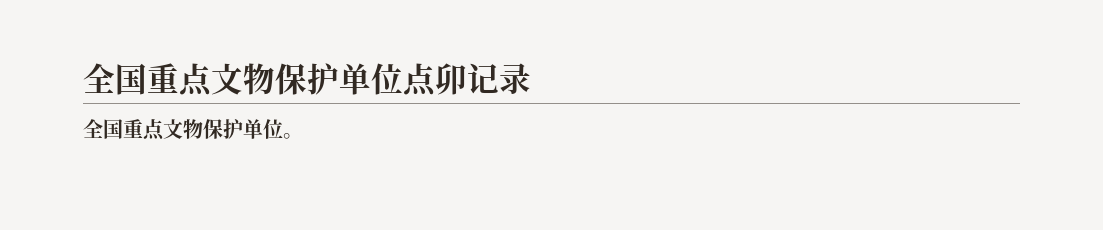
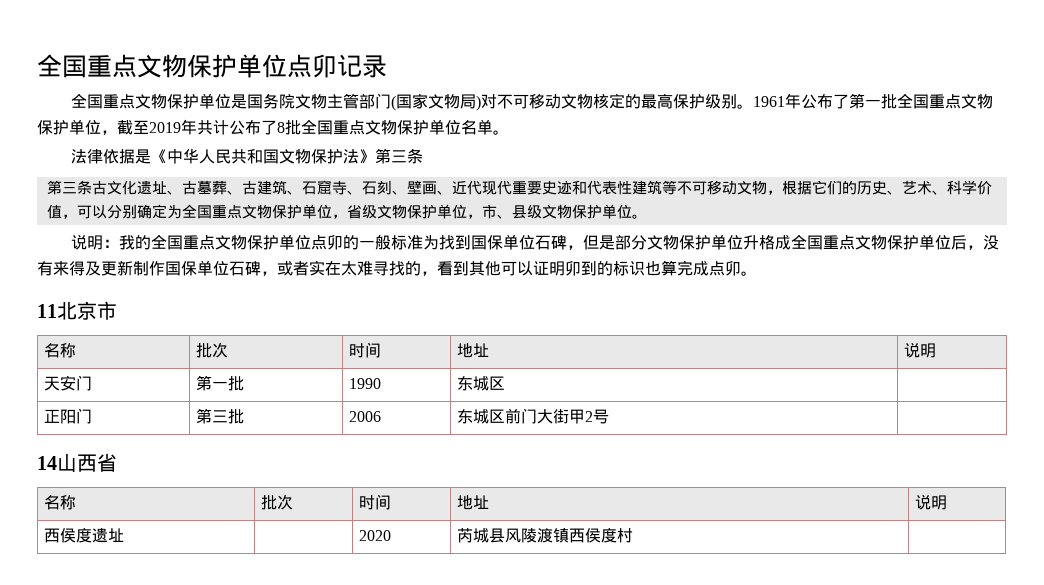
[283,133,303,139] 。 -> [231,93,994,111] [37,119,509,135] [71,148,424,164] [46,180,992,195] [46,204,647,219] [71,234,1000,250] [37,260,757,276] [37,301,117,320] [44,343,77,358] [196,342,229,358] [349,342,382,358] [457,343,490,358] [904,342,937,358] [44,375,93,391] [196,375,245,391] [349,378,382,389] [457,376,506,391] [44,408,93,424] [196,408,245,424] [349,411,382,422] [457,408,610,424] [37,453,117,472] [44,495,77,510] [261,494,294,510] [359,494,392,510] [457,495,490,510] [915,494,948,510] [44,528,125,543] [359,530,392,541] [457,528,634,543] 是国务院文物主管部门(国家文物局)对不可移动文物核定的最高保护级别。1961年公布了第一批全国重点文物保护单位，截至2019年共计公布了8批全国重点文物保护单位名单。 // 法律依据是《中华人民共和国文物保护法》第三条 // 第三条古文化遗址、古墓葬、古建筑、石窟寺、石刻、壁画、近代现代重要史迹和代表性建筑等不可移动文物，根据它们的历史、艺术、科学价值，可以分别确定为全国重点文物保护单位，省级文物保护单位，市、县级文物保护单位。 // 说明：我的全国重点文物保护单位点卯的一般标准为找到国保单位石碑，但是部分文物保护单位升格成全国重点文物保护单位后，没有来得及更新制作国保单位石碑，或者实在太难寻找的，看到其他可以证明卯到的标识也算完成点卯。 // 11北京市 // 名称 | 批次 | 时间 | 地址 | 说明 // 天安门 | 第一批 | 1990 | 东城区 | // 正阳门 | 第三批 | 2006 | 东城区前门大街甲2号 | // 14山西省 // 名称 | 批次 | 时间 | 地址 | 说明 // 西侯度遗址 | | 2020 | 芮城县风陵渡镇西侯度村 |

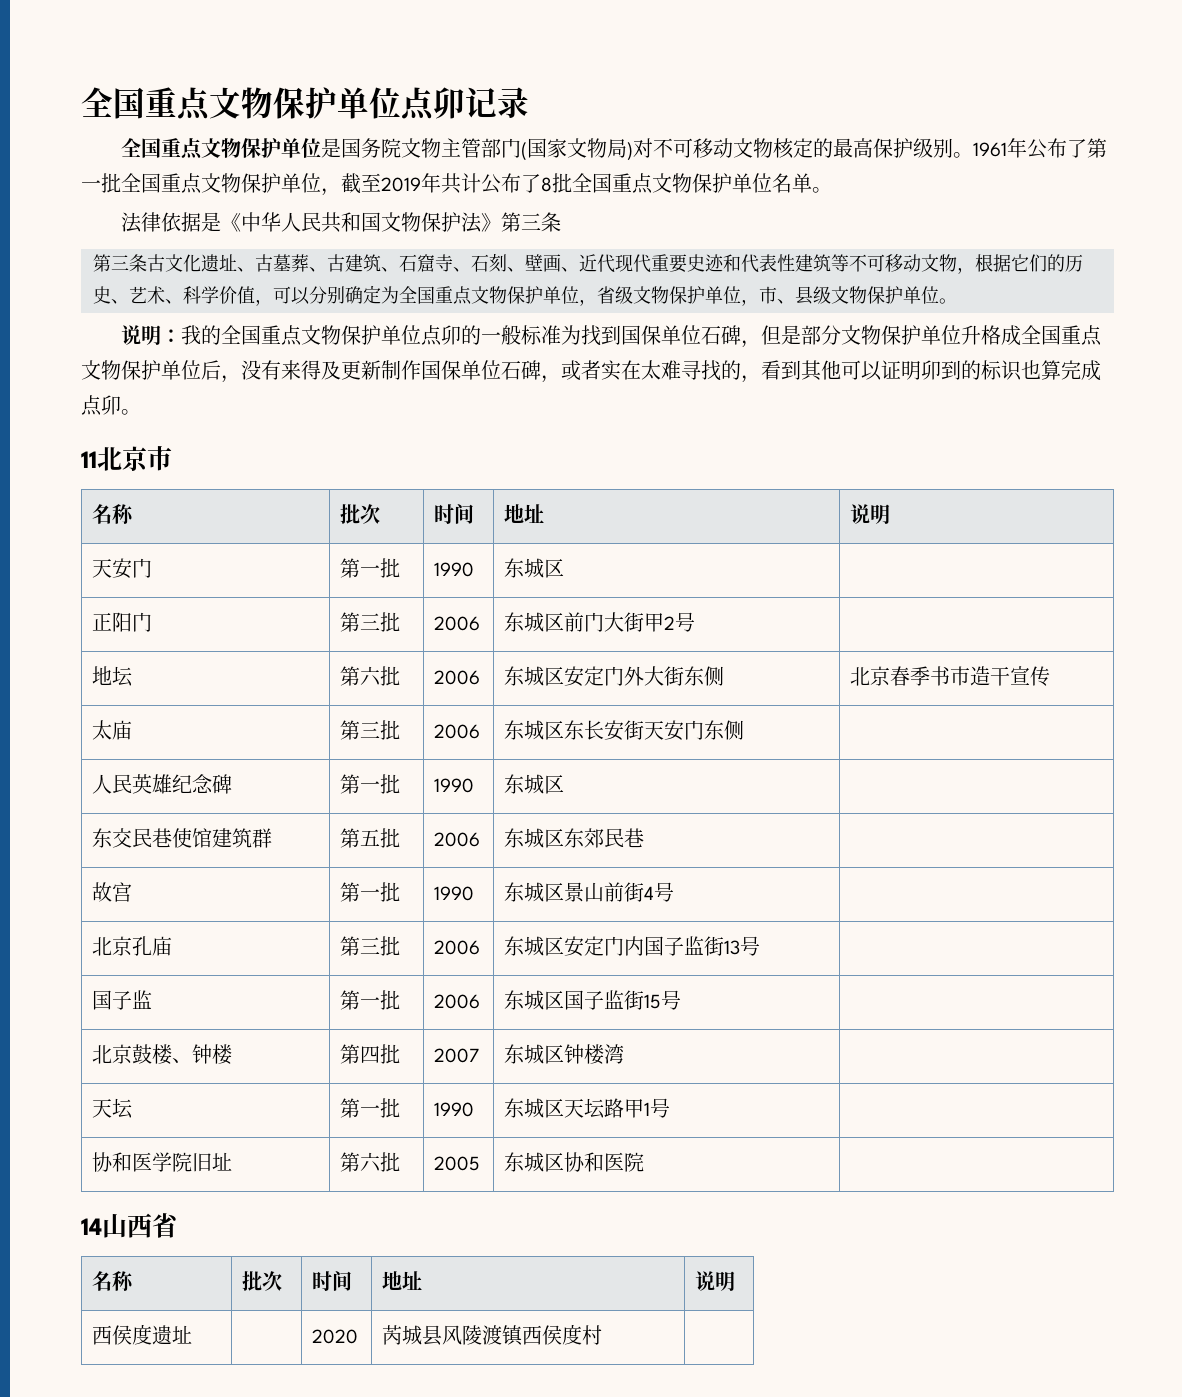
(610, 416) none -> [91,666,133,687] [339,666,400,686] [433,670,480,685] [503,666,724,687] [849,666,1050,686] [91,720,132,740] [339,720,400,740] [433,724,480,739] [503,720,744,741] [91,774,232,794] [339,774,400,794] [433,778,474,793] [503,774,564,794] [91,828,272,848] [339,828,400,848] [433,832,480,847] [503,828,644,848] [91,882,132,902] [339,882,400,902] [433,886,474,901] [503,882,674,902] [91,936,172,956] [339,936,400,956] [433,940,480,955] [503,936,760,957] [91,990,152,1010] [339,990,400,1010] [433,994,480,1009] [503,990,681,1010] [91,1044,232,1065] [339,1044,400,1064] [433,1048,479,1063] [503,1044,624,1065] [91,1098,133,1119] [339,1098,400,1118] [433,1102,474,1117] [503,1098,670,1119] [91,1152,232,1172] [339,1152,400,1172] [433,1156,480,1171] [503,1152,644,1172] // 地坛 | 第六批 | 2006 | 东城区安定门外大街东侧 | 北京春季书市造干宣传 // 太庙 | 第三批 | 2006 | 东城区东长安街天安门东侧 | // 人民英雄纪念碑 | 第一批 | 1990 | 东城区 | // 东交民巷使馆建筑群 | 第五批 | 2006 | 东城区东郊民巷 | // 故宫 | 第一批 | 1990 | 东城区景山前街4号 | // 北京孔庙 | 第三批 | 2006 | 东城区安定门内国子监街13号 | // 国子监 | 第一批 | 2006 | 东城区国子监街15号 | // 北京鼓楼、钟楼 | 第四批 | 2007 | 东城区钟楼湾 | // 天坛 | 第一批 | 1990 | 东城区天坛路甲1号 | // 协和医学院旧址 | 第六批 | 2005 | 东城区协和医院 |

